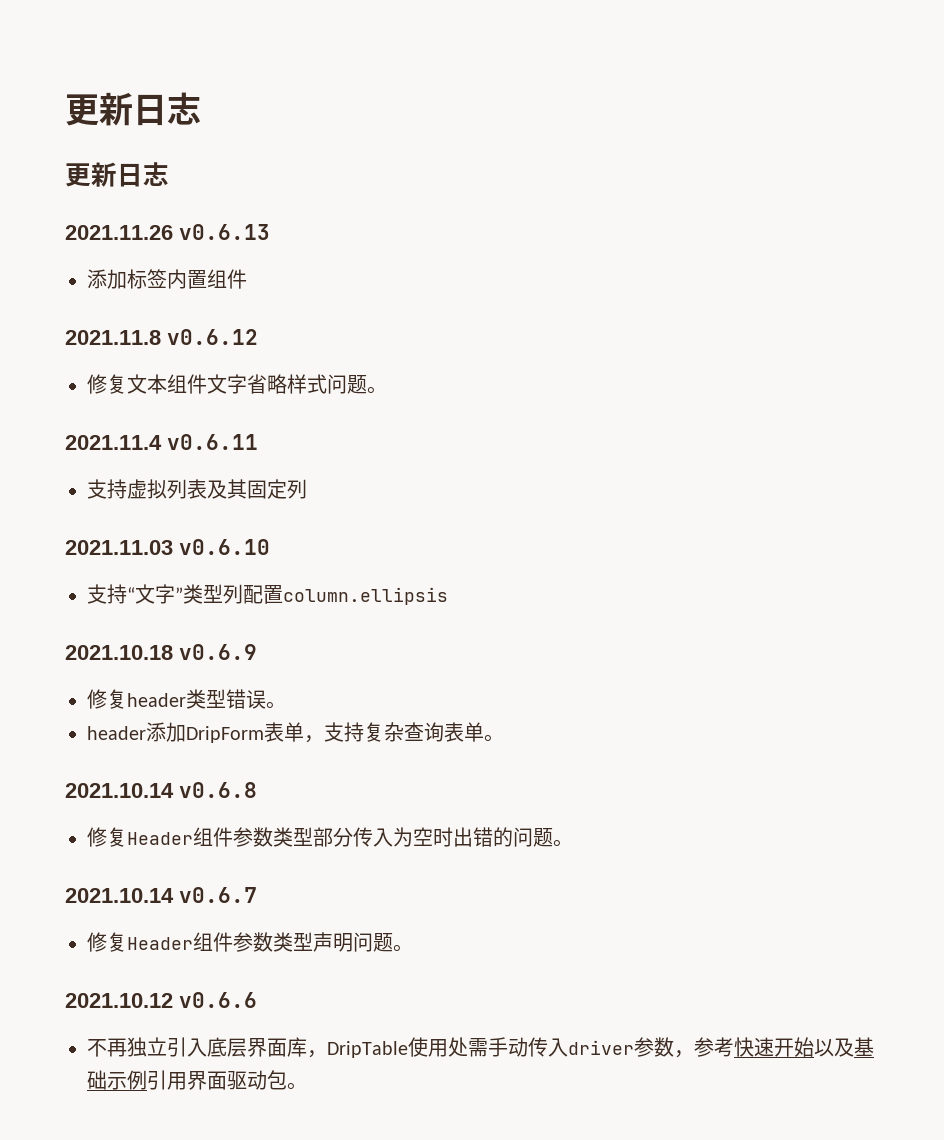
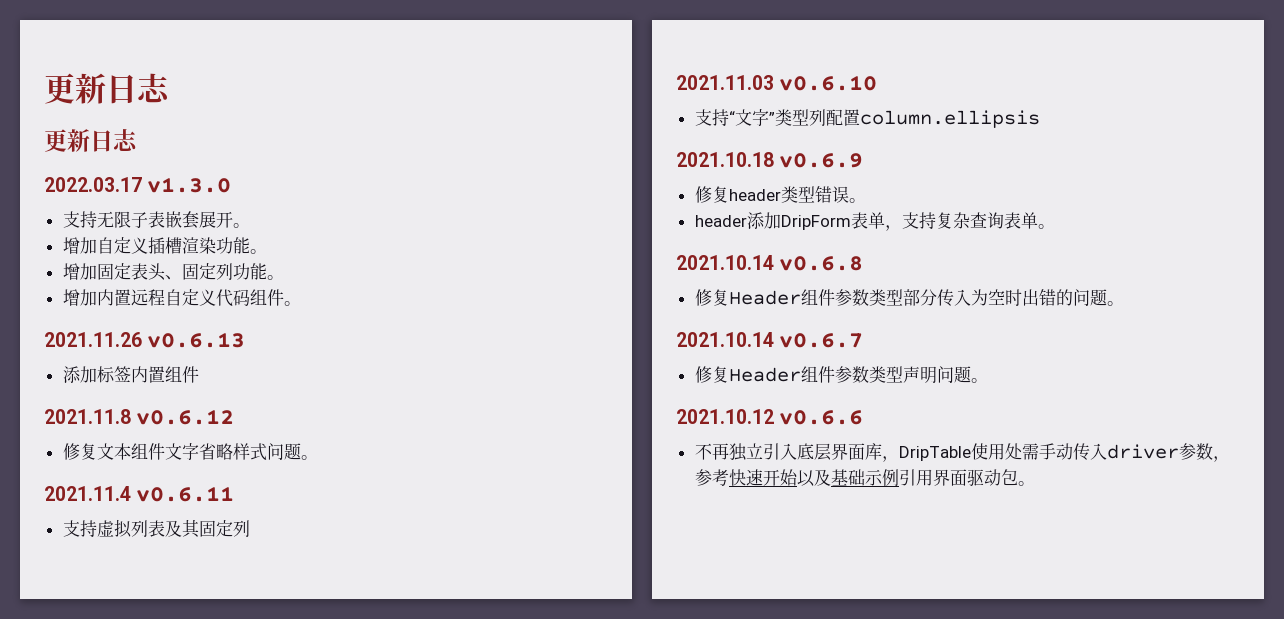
(169, 174) none -> [44,177,232,193] [62,211,250,229] [62,237,267,254] [62,263,284,281] [62,289,301,307] // 2022.03.17 v1.3.0 // 支持无限子表嵌套展开。 // 增加自定义插槽渲染功能。 // 增加固定表头、固定列功能。 // 增加内置远程自定义代码组件。

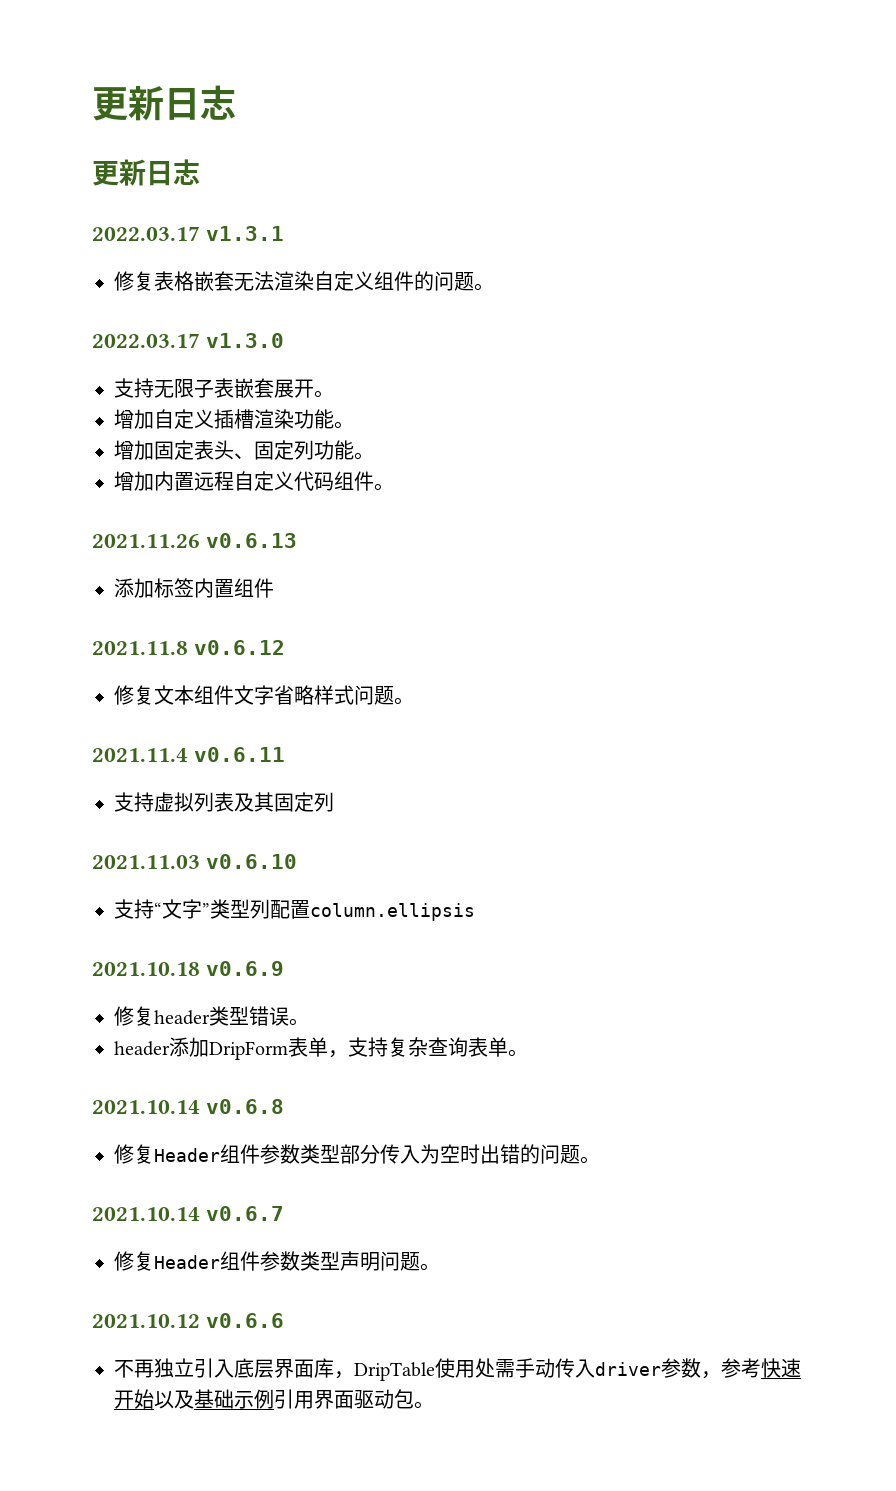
(138, 140) none -> [92,226,285,241] [114,271,494,291] // 2022.03.17 v1.3.1 // 修复表格嵌套无法渲染自定义组件的问题。

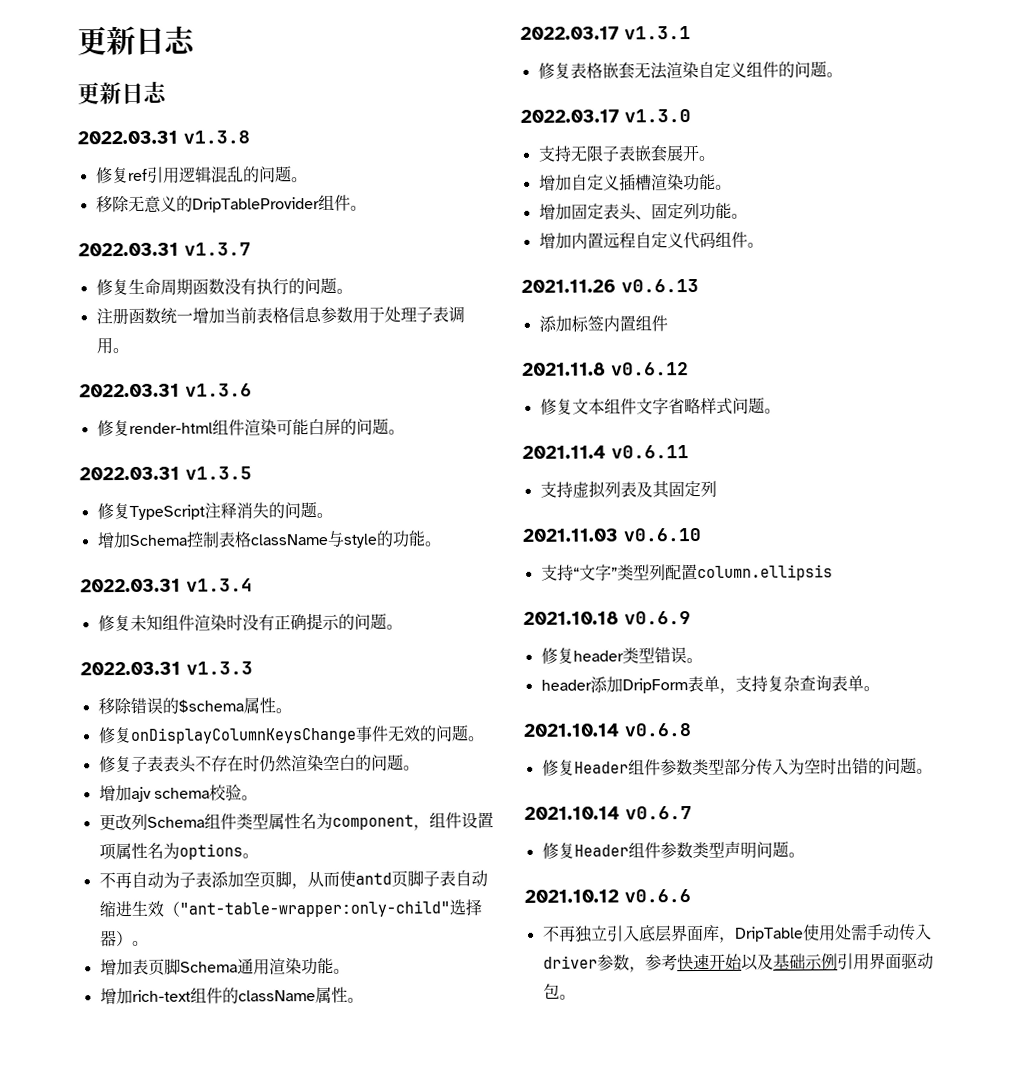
(200, 172) none -> [77,130,250,145] [95,166,308,184] [95,194,367,213] [78,242,251,257] [95,277,353,296] [95,306,465,325] [95,337,129,355] [79,383,252,398] [96,418,405,437] [79,466,252,481] [96,502,333,520] [96,530,442,549] [80,578,253,593] [97,612,403,632] [80,661,253,676] [97,697,292,715] [97,725,485,744] [98,754,420,773] [98,784,258,802] [98,812,494,831] [98,842,259,861] [98,870,488,890] [98,899,482,918] [99,930,149,947] [99,957,350,976] [99,986,364,1005] // 2022.03.31 v1.3.8 // 修复ref引用逻辑混乱的问题。 // 移除无意义的DripTableProvider组件。 // 2022.03.31 v1.3.7 // 修复生命周期函数没有执行的问题。 // 注册函数统一增加当前表格信息参数用于处理子表调用。 // 2022.03.31 v1.3.6 // 修复render-html组件渲染可能白屏的问题。 // 2022.03.31 v1.3.5 // 修复TypeScript注释消失的问题。 // 增加Schema控制表格className与style的功能。 // 2022.03.31 v1.3.4 // 修复未知组件渲染时没有正确提示的问题。 // 2022.03.31 v1.3.3 // 移除错误的$schema属性。 // 修复onDisplayColumnKeysChange事件无效的问题。 // 修复子表表头不存在时仍然渲染空白的问题。 // 增加ajv schema校验。 // 更改列Schema组件类型属性名为component，组件设置项属性名为options。 // 不再自动为子表添加空页脚，从而使antd页脚子表自动缩进生效（"ant-table-wrapper:only-child"选择器）。 // 增加表页脚Schema通用渲染功能。 // 增加rich-text组件的className属性。

